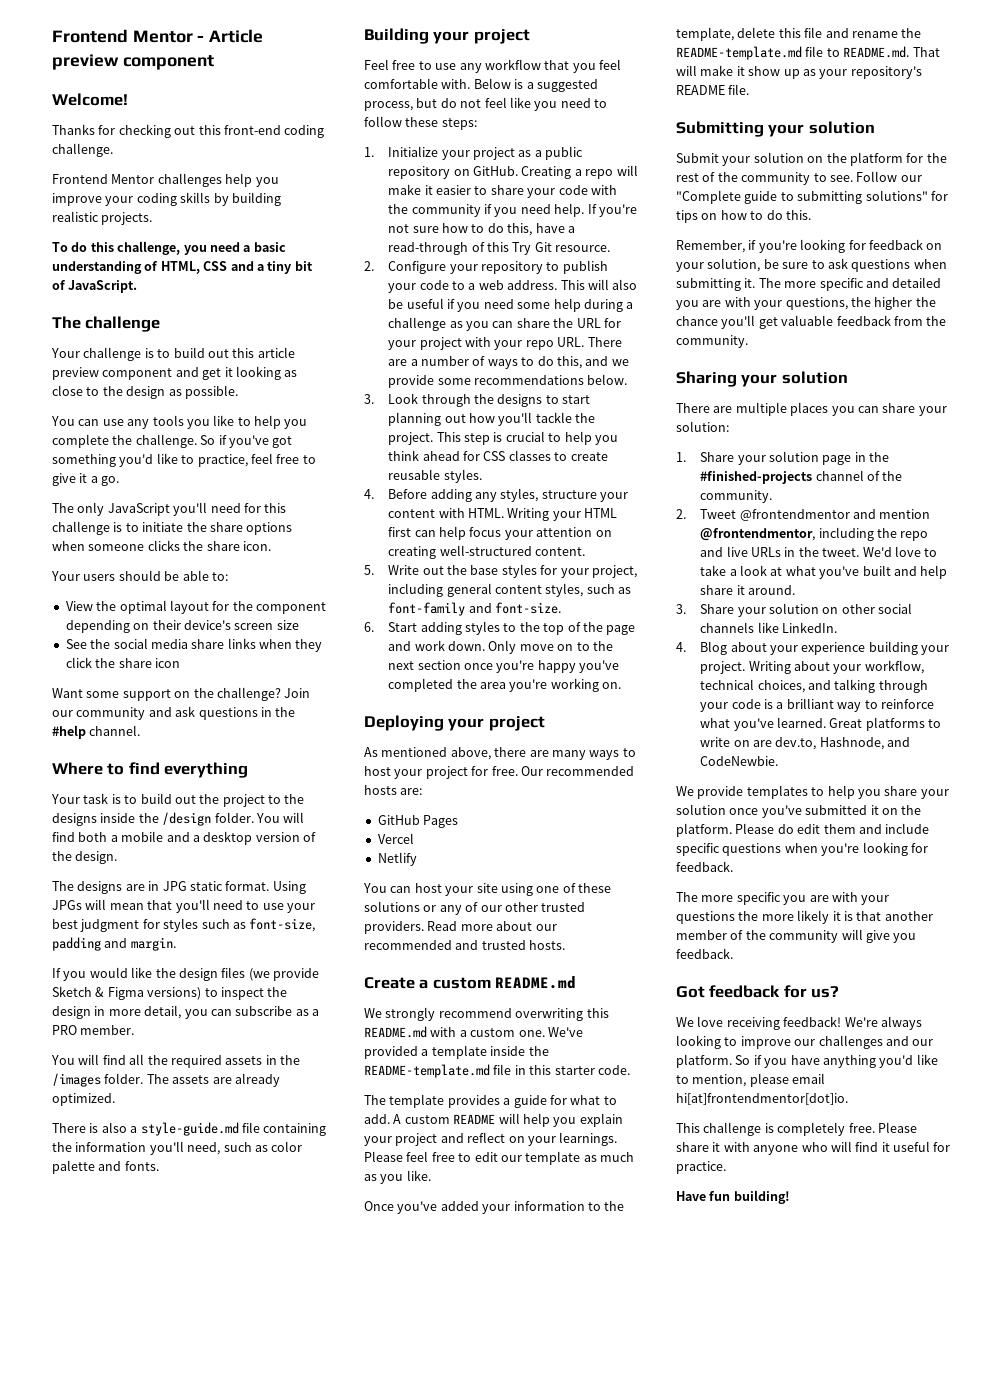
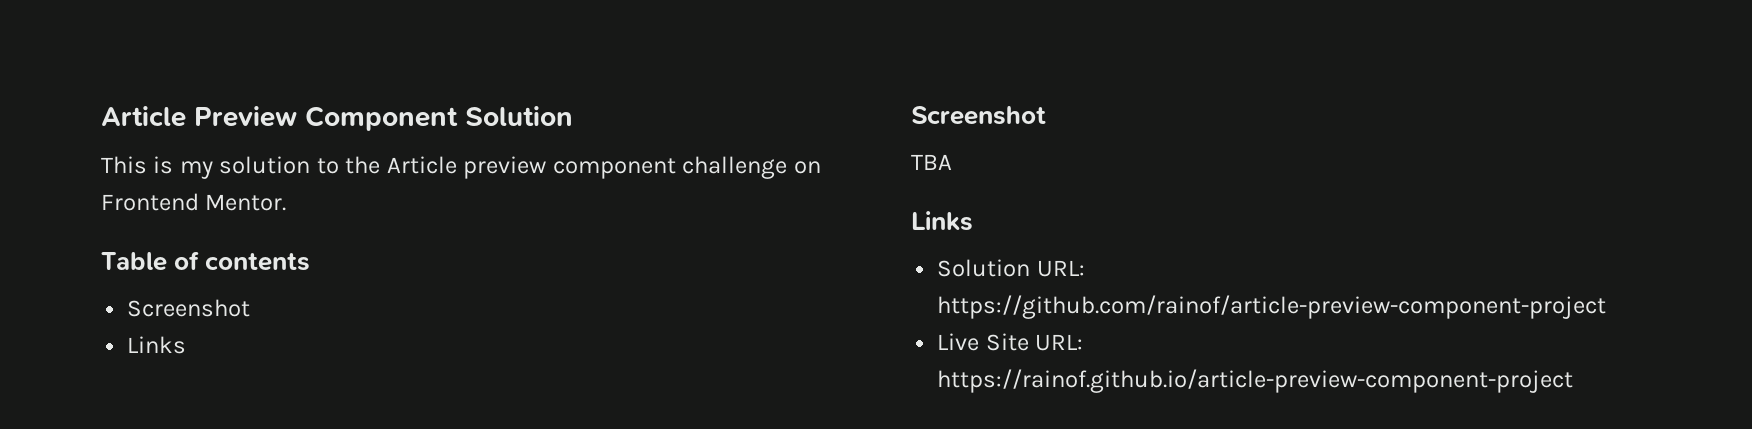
[52,29,264,43] [52,54,214,70] [52,93,128,106] [52,124,325,138] [52,143,113,157] [52,173,279,187] [52,192,281,206] [52,211,153,225] [52,241,286,255] [52,261,313,274] [52,280,138,293] [52,316,161,332] [51,347,295,361] [52,366,298,380] [52,385,238,399] [51,415,308,429] [52,434,293,448] [52,453,316,467] [52,473,120,486] [52,502,287,516] [52,521,293,535] [52,540,271,551] [51,570,228,581] [65,600,326,614] [65,620,299,633] [65,638,323,652] [65,657,180,668] [52,687,311,701] [52,706,296,720] [52,725,141,739] [52,762,249,778] [51,793,305,807] [52,812,305,826] [52,831,316,845] [52,851,118,864] [52,881,306,894] [52,899,315,913] [52,918,316,932] [52,937,176,951] [52,967,319,981] [52,986,288,1000] [52,1005,319,1019] [52,1025,135,1035] [51,1054,300,1068] [52,1073,280,1087] [52,1093,115,1106] [52,1122,327,1136] [52,1141,303,1155] [52,1160,159,1174] [364,28,530,44] [364,59,621,73] [364,78,598,92] [364,97,607,111] [364,116,477,130] [364,146,584,160] [388,165,638,179] [388,184,617,198] [388,203,637,217] [388,223,575,236] [388,242,611,255] [364,260,608,274] [388,279,638,293] [388,298,634,312] [388,317,621,331] [388,337,622,350] [388,356,629,369] [388,374,628,388] [364,393,591,407] [388,412,596,426] [388,431,618,445] [388,450,608,461] [388,469,482,483] [364,488,629,502] [388,508,618,521] [388,526,612,540] [388,545,586,559] [364,564,637,578] [388,583,632,597] [388,602,562,616] [364,621,636,635] [388,640,613,654] [388,660,620,673] [388,678,622,692] [364,715,545,731] [364,747,636,760] [364,766,635,779] [364,785,423,795] [377,815,459,828] [377,833,414,844] [377,852,417,866] [363,883,611,896] [364,901,586,915] [364,921,557,934] [364,940,566,950] [364,976,577,989] [364,1007,609,1021] [364,1026,583,1038] [364,1045,549,1059] [364,1064,630,1078] [364,1094,617,1108] [364,1113,623,1127] [364,1132,618,1146] [364,1151,634,1165] [364,1170,431,1184] [364,1201,625,1214] [676,27,922,41] [676,46,940,60] [676,65,922,79] [676,84,750,95] [676,121,875,137] [676,152,947,166] [676,171,922,185] [676,190,948,204] [676,210,811,223] [676,239,943,253] [676,258,947,272] [676,277,942,291] [676,297,936,310] [676,315,947,329] [676,335,748,348] [676,371,848,387] [676,402,947,416] [676,421,729,432] [676,451,890,465] [700,470,903,484] [700,490,773,503] [676,509,931,521] [700,527,929,541] [700,546,938,557] [700,565,948,579] [700,585,796,595] [676,603,913,617] [700,622,838,633] [676,641,950,655] [700,660,924,674] [700,679,928,693] [700,698,934,712] [700,717,942,731] [700,737,911,750] [700,756,779,766] [676,785,949,799] [676,804,922,818] [676,823,930,837] [676,842,928,856] [676,861,733,872] [676,892,890,905] [676,910,933,924] [676,929,917,943] [676,948,733,959] [676,985,840,998] [676,1016,922,1030] [676,1035,934,1049] [676,1054,938,1068] [676,1073,826,1087] [676,1093,848,1105] [676,1122,917,1136] [676,1141,951,1155] [676,1161,726,1174] [676,1190,790,1204] Frontend Mentor - Article preview component // Welcome! // Thanks for checking out this front-end coding challenge. // Frontend Mentor challenges help you improve your coding skills by building realistic projects. // To do this challenge, you need a basic understanding of HTML, CSS and a tiny bit of JavaScript. // The challenge // Your challenge is to build out this article preview component and get it looking as close to the design as possible. // You can use any tools you like to help you complete the challenge. So if you've got something you'd like to practice, feel free to give it a go. // The only JavaScript you'll need for this challenge is to initiate the share options when someone clicks the share icon. // Your users should be able to: // View the optimal layout for the component depending on their device's screen size // See the social media share links when they click the share icon // Want some support on the challenge? Join our community and ask questions in the #help channel. // Where to find everything // Your task is to build out the project to the designs inside the /design folder. You will find both a mobile and a desktop version of the design. // The designs are in JPG static format. Using JPGs will mean that you'll need to use your best judgment for styles such as font-size, padding and margin. // If you would like the design files (we provide Sketch & Figma versions) to inspect the design in more detail, you can subscribe as a PRO member. // You will find all the required assets in the /images folder. The assets are already optimized. // There is also a style-guide.md file containing the information you'll need, such as color palette and fonts. // Building your project // Feel free to use any workflow that you feel comfortable with. Below is a suggested process, but do not feel like you need to follow these steps: // 1. Initialize your project as a public repository on GitHub. Creating a repo will make it easier to share your code with the community if you need help. If you're not sure how to do this, have a read-through of this Try Git resource. // 2. Configure your repository to publish your code to a web address. This will also be useful if you need some help during a challenge as you can share the URL for your project with your repo URL. There are a number of ways to do this, and we provide some recommendations below. // 3. Look through the designs to start planning out how you'll tackle the project. This step is crucial to help you think ahead for CSS classes to create reusable styles. // 4. Before adding any styles, structure your content with HTML. Writing your HTML first can help focus your attention on creating well-structured content. // 5. Write out the base styles for your project, including general content styles, such as font-family and font-size. // 6. Start adding styles to the top of the page and work down. Only move on to the next section once you're happy you've completed the area you're working on. // Deploying your project // As mentioned above, there are many ways to host your project for free. Our recommended hosts are: // GitHub Pages // Vercel // Netlify // You can host your site using one of these solutions or any of our other trusted providers. Read more about our recommended and trusted hosts. // Create a custom README.md // We strongly recommend overwriting this README.md with a custom one. We've provided a template inside the README-template.md file in this starter code. // The template provides a guide for what to add. A custom README will help you explain your project and reflect on your learnings. Please feel free to edit our template as much as you like. // Once you've added your information to the template, delete this file and rename the README-template.md file to README.md. That will make it show up as your repository's README file. // Submitting your solution // Submit your solution on the platform for the rest of the community to see. Follow our "Complete guide to submitting solutions" for tips on how to do this. // Remember, if you're looking for feedback on your solution, be sure to ask questions when submitting it. The more specific and detailed you are with your questions, the higher the chance you'll get valuable feedback from the community. // Sharing your solution // There are multiple places you can share your solution: // 1. Share your solution page in the #finished-projects channel of the community. // 2. Tweet @frontendmentor and mention @frontendmentor, including the repo and live URLs in the tweet. We'd love to take a look at what you've built and help share it around. // 3. Share your solution on other social channels like LinkedIn. // 4. Blog about your experience building your project. Writing about your workflow, technical choices, and talking through your code is a brilliant way to reinforce what you've learned. Great platforms to write on are dev.to, Hashnode, and CodeNewbie. // We provide templates to help you share your solution once you've submitted it on the platform. Please do edit them and include specific questions when you're looking for feedback. // The more specific you are with your questions the more likely it is that another member of the community will give you feedback. // Got feedback for us? // We love receiving feedback! We're always looking to improve our challenges and our platform. So if you have anything you'd like to mention, please email hi[at]frontendmentor[dot]io. // This challenge is completely free. Please share it with anyone who will find it useful for practice. // Have fun building! -> [101,106,573,131] [101,156,821,179] [101,193,287,211] [101,251,311,271] [127,299,251,317] [127,336,187,354] [911,106,1046,125] [911,154,952,170] [911,211,973,231] [937,259,1085,277] [937,295,1607,319] [937,333,1084,351] [937,369,1574,393] Article Preview Component Solution // This is my solution to the Article preview component challenge on Frontend Mentor. // Table of contents // Screenshot // Links // Screenshot // TBA // Links // Solution URL: https://github.com/rainof/article-preview-component-project // Live Site URL: https://rainof.github.io/article-preview-component-project

